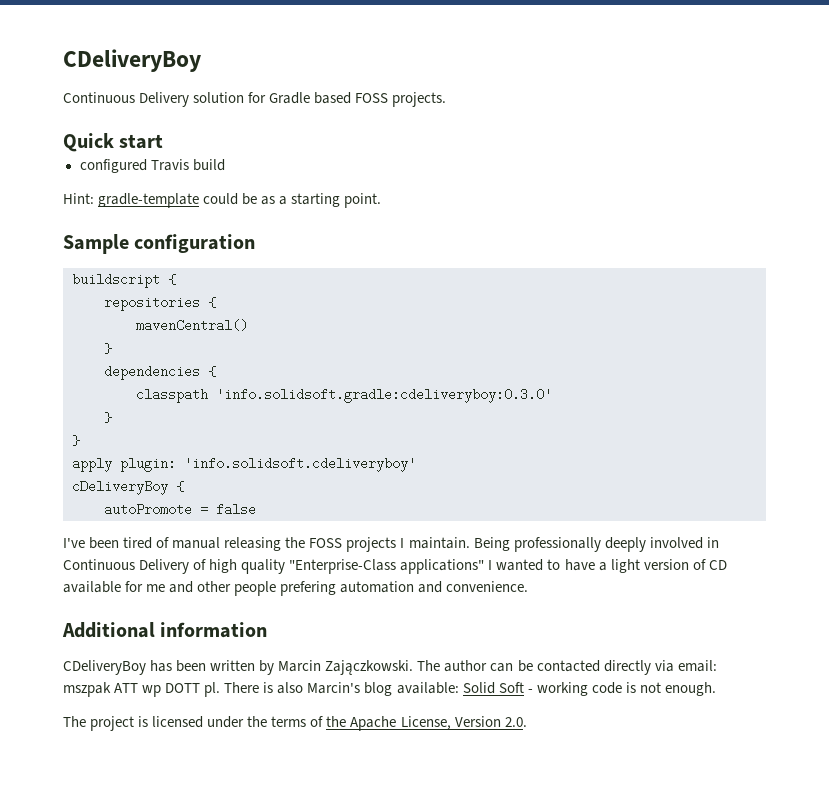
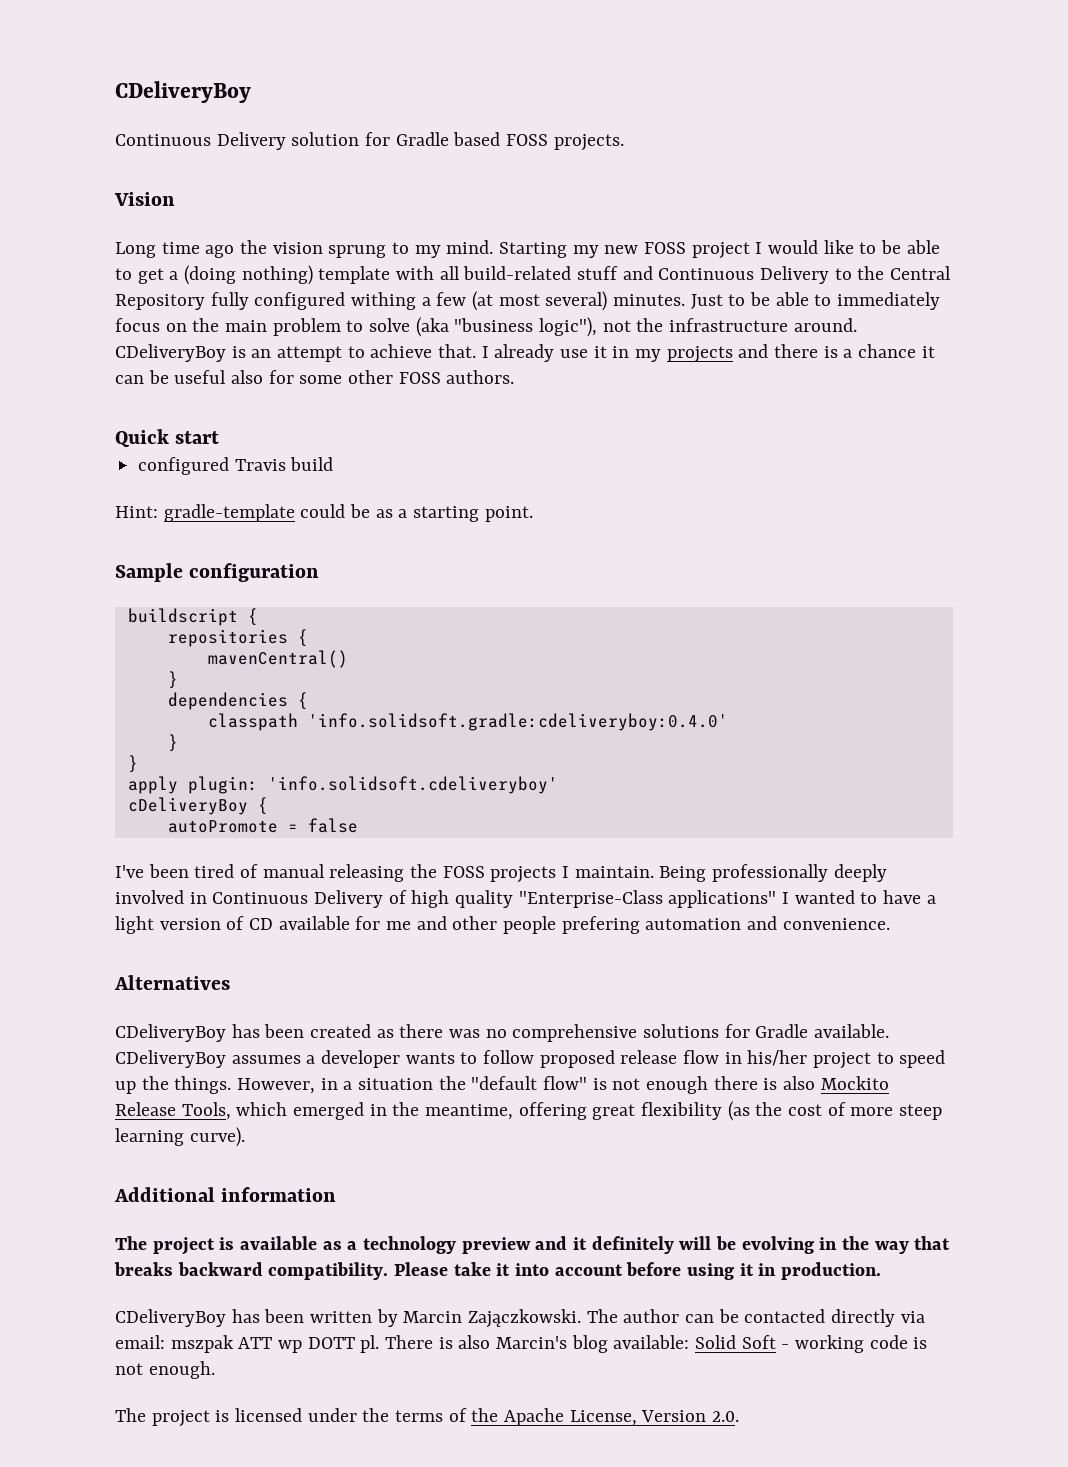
(447, 99) none -> [114,192,175,206] [115,240,940,259] [115,265,952,285] [115,291,941,311] [115,317,857,337] [115,344,935,363] [115,370,515,384] // Vision // Long time ago the vision sprung to my mind. Starting my new FOSS project I would like to be able to get a (doing nothing) template with all build-related stuff and Continuous Delivery to the Central Repository fully configured withing a few (at most several) minutes. Just to be able to immediately focus on the main problem to solve (aka "business logic"), not the infrastructure around. CDeliveryBoy is an attempt to achieve that. I already use it in my projects and there is a chance it can be useful also for some other FOSS authors.
[216,388,552,403] 'info.solidsoft.gradle:cdeliveryboy:0.3.0' -> [307,713,728,731] 'info.solidsoft.gradle:cdeliveryboy:0.4.0'
[62,622,268,638] Additional information -> [114,975,230,990] [115,1024,890,1042] [115,1050,946,1069] [115,1076,889,1094] [115,1101,943,1121] [115,1127,245,1147] [114,1187,337,1202] [115,1236,951,1255] [114,1262,882,1280] Alternatives // CDeliveryBoy has been created as there was no comprehensive solutions for Gradle available. CDeliveryBoy assumes a developer wants to follow proposed release flow in his/her project to speed up the things. However, in a situation the "default flow" is not enough there is also Mockito Release Tools, which emerged in the meantime, offering great flexibility (as the cost of more steep learning curve). // Additional information // The project is available as a technology preview and it definitely will be evolving in the way that breaks backward compatibility. Please take it into account before using it in production.

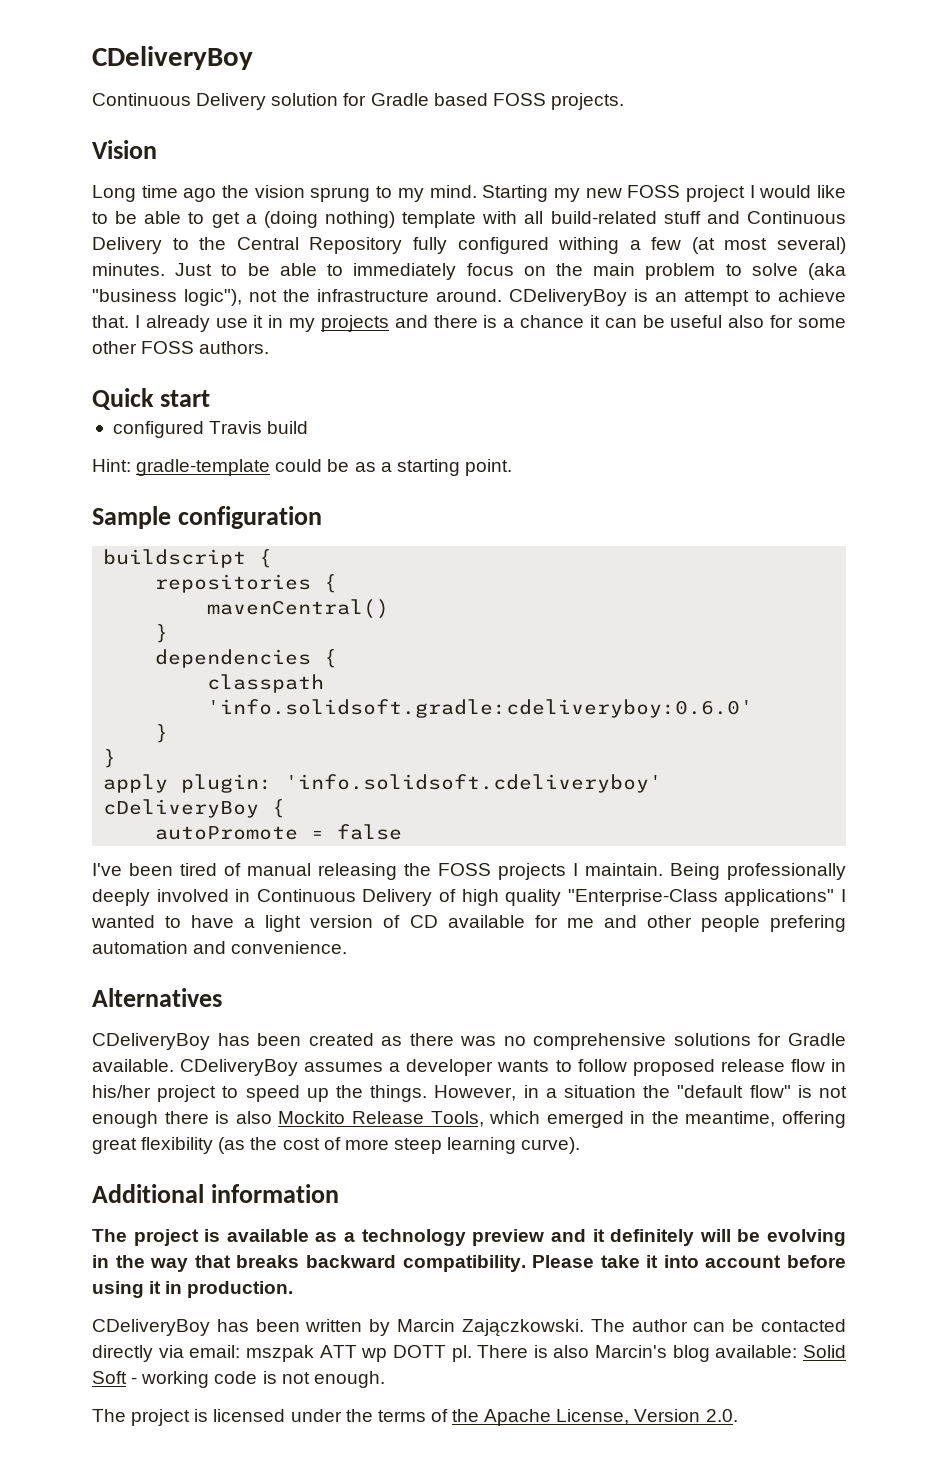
[307,713,728,731] 'info.solidsoft.gradle:cdeliveryboy:0.4.0' -> [207,699,754,718] 'info.solidsoft.gradle:cdeliveryboy:0.6.0'

